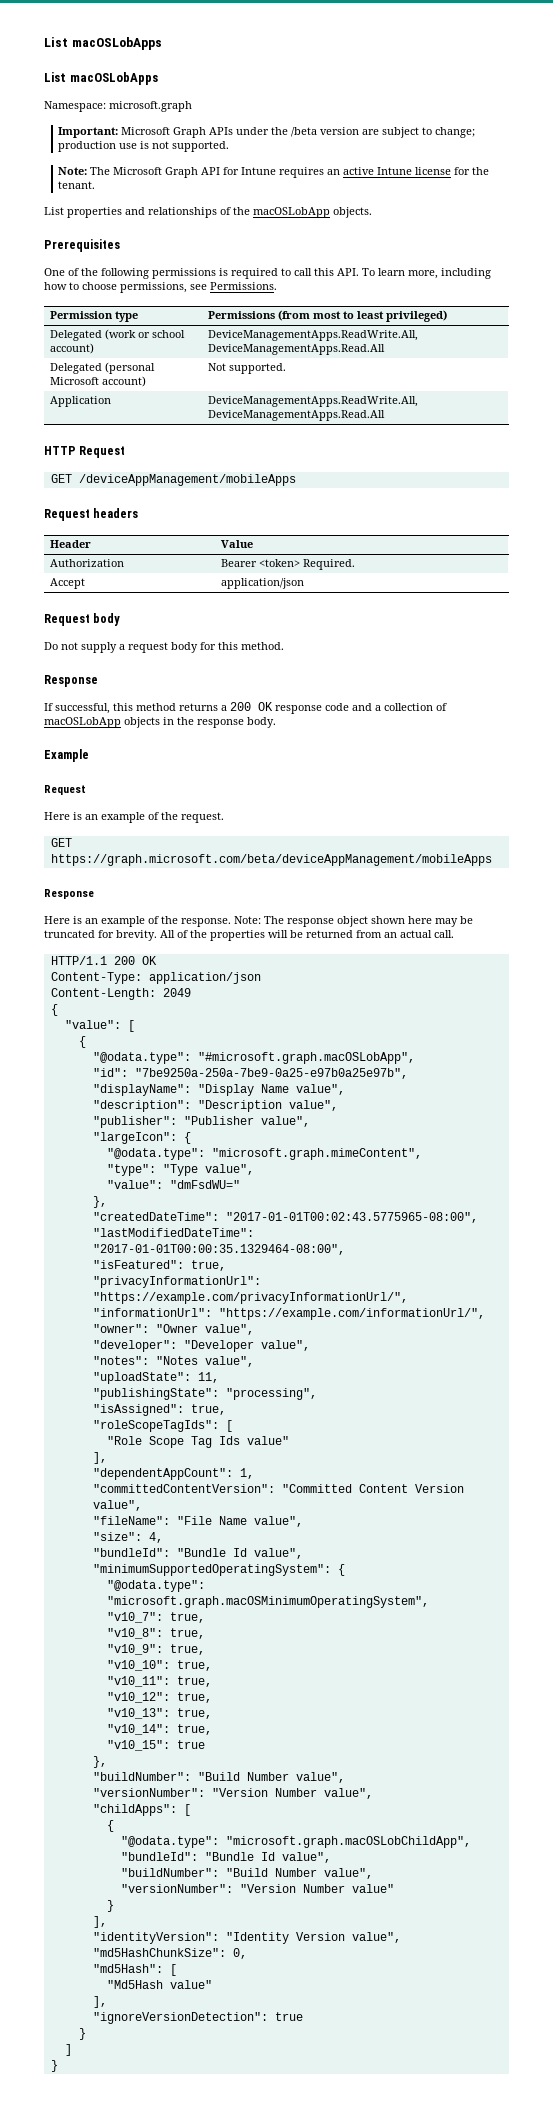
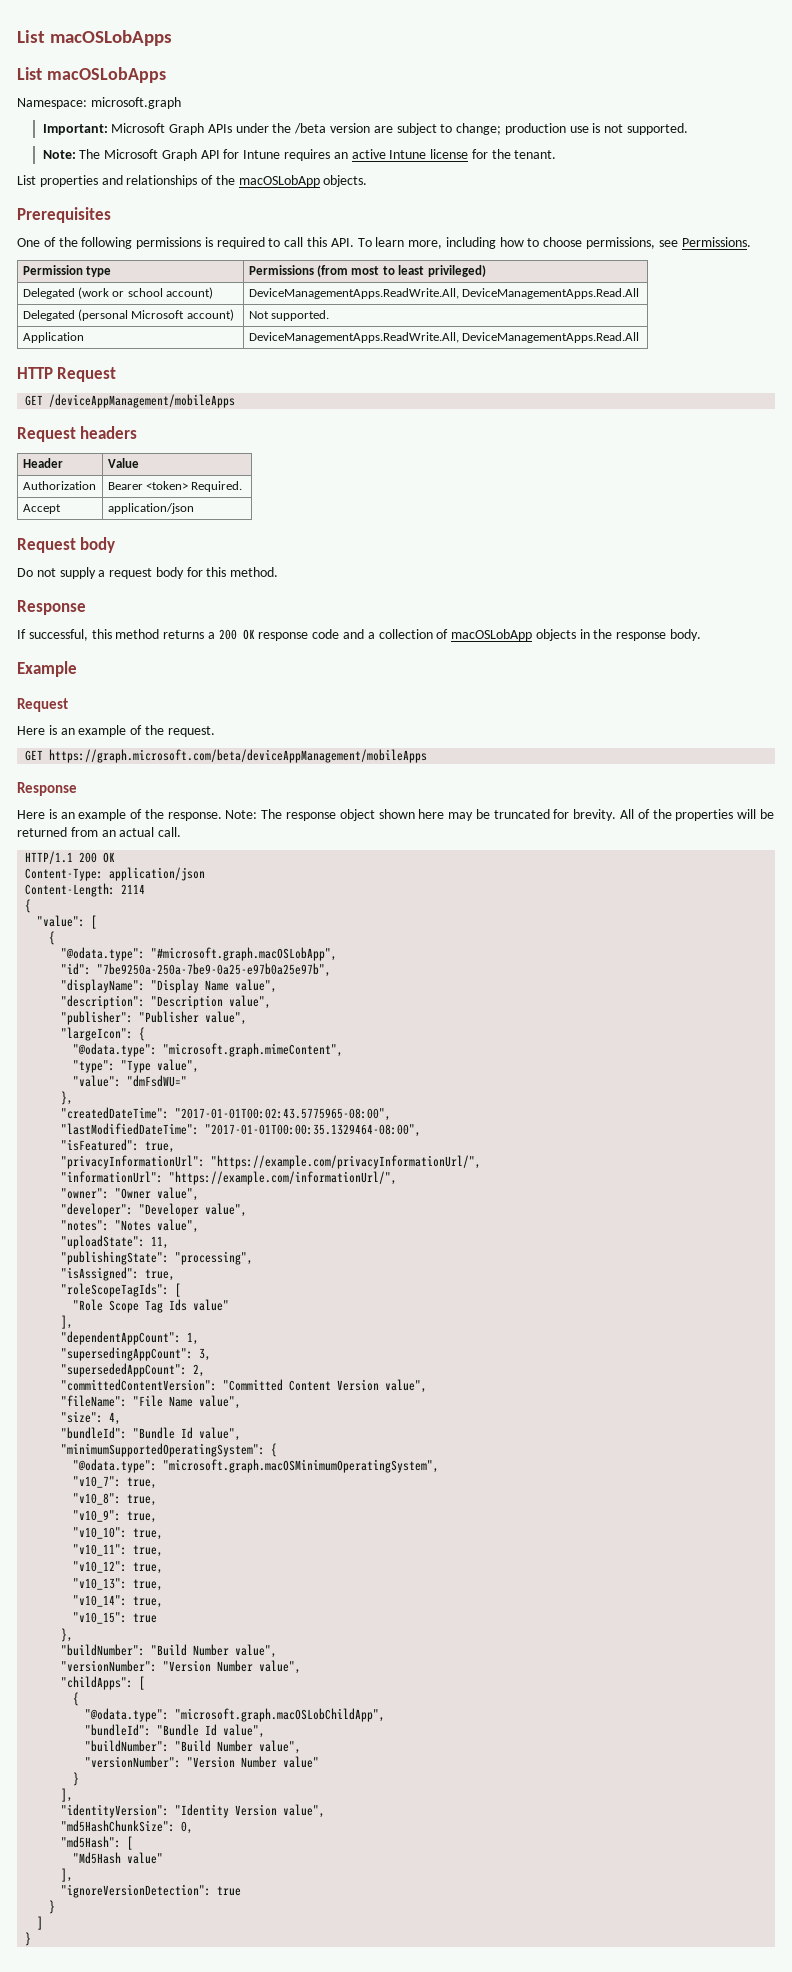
[162,988,191,997] 2049 -> [121,884,146,894] 2114
(254, 1473) none -> [61,1347,212,1361] [61,1363,206,1377] // "supersedingAppCount": 3, // "supersededAppCount": 2,

